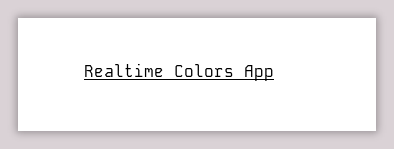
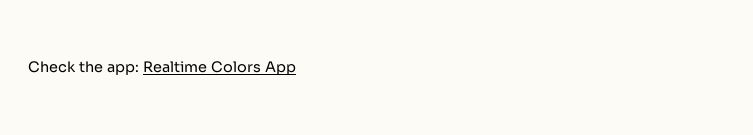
(84, 70) none -> [28,61,139,75] Check the app:

